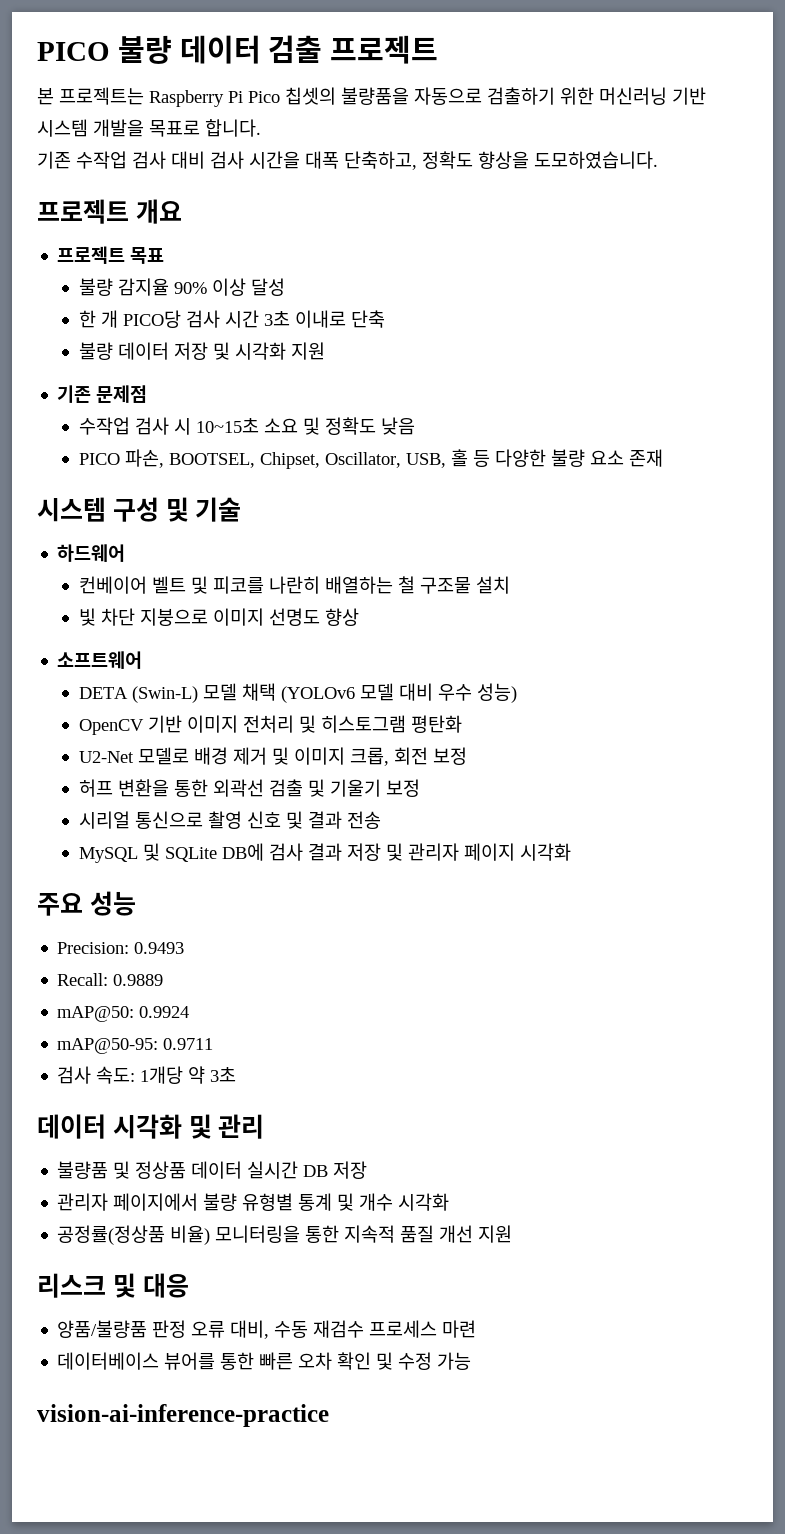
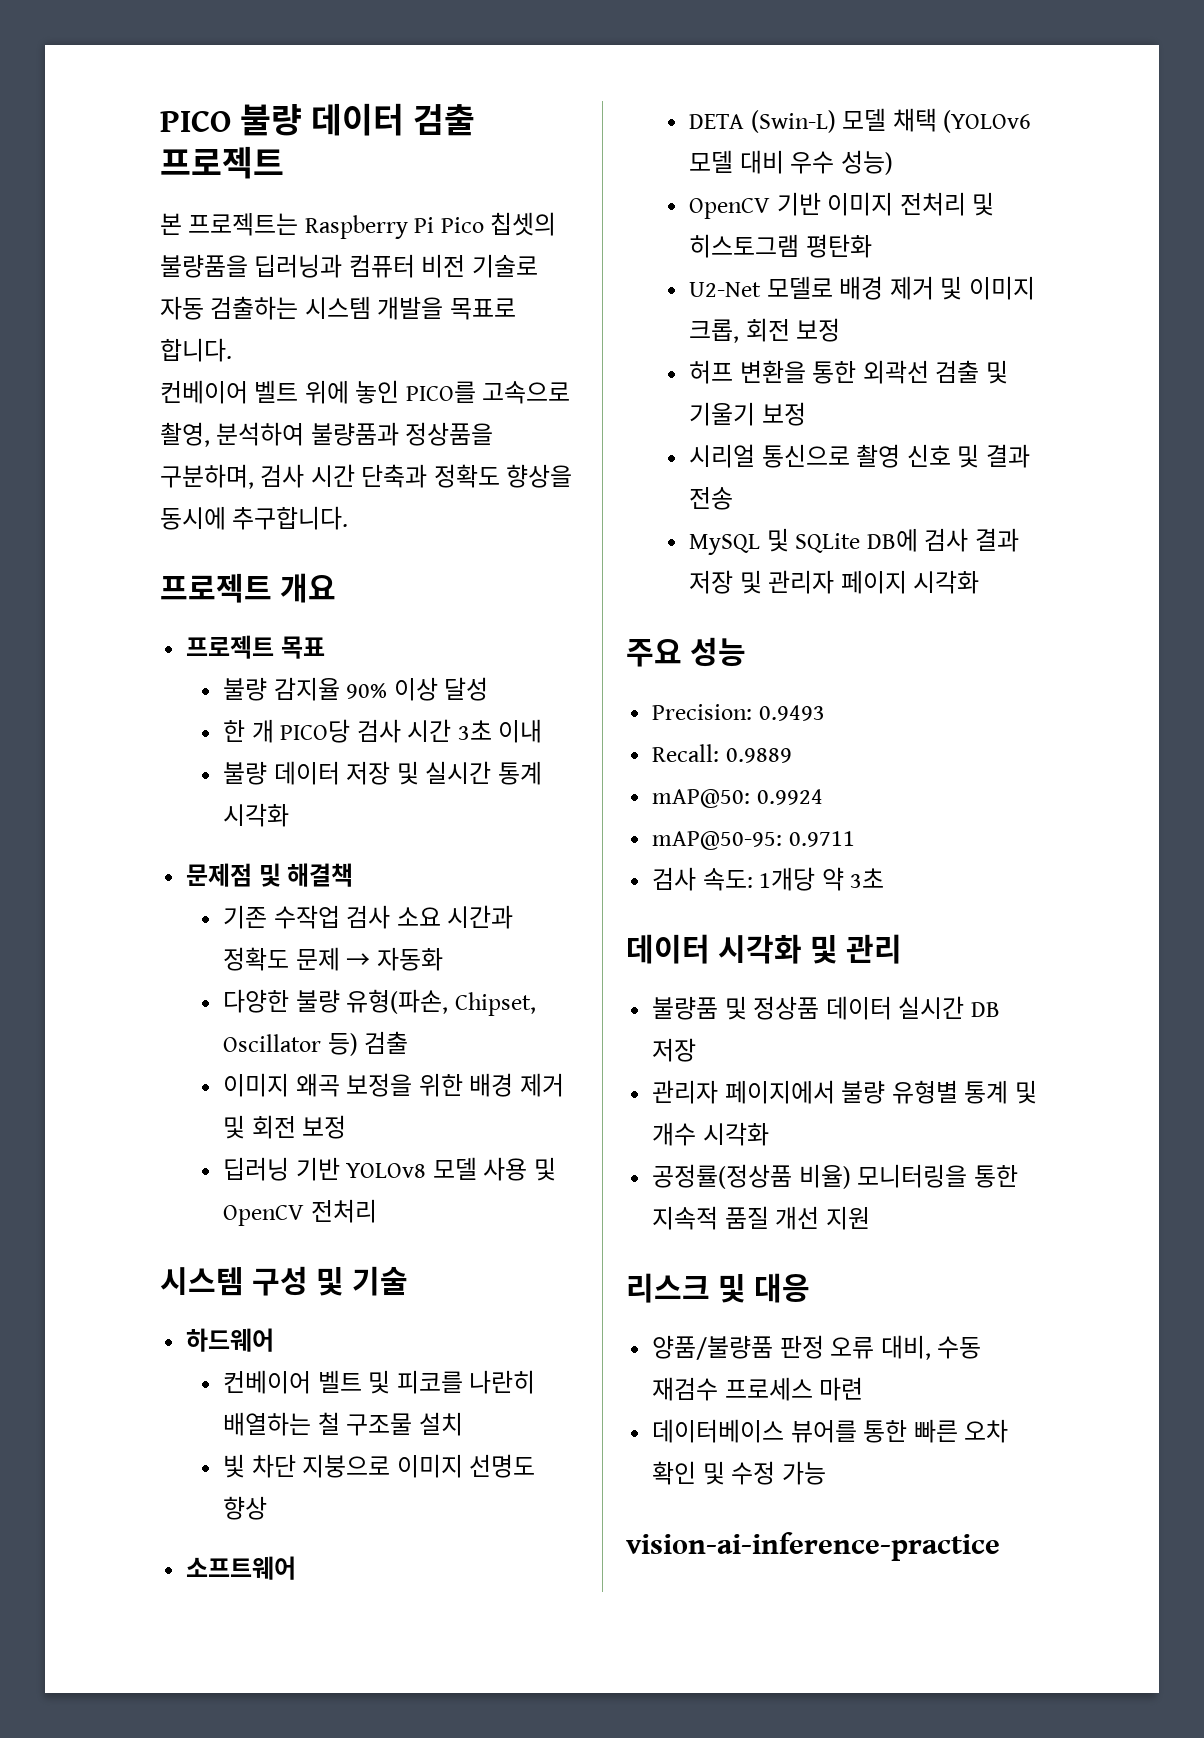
[414,87,706,105] [37,119,261,137] [37,151,658,170] 자동으로 검출하기 위한 머신러닝 기반 시스템 개발을 목표로 합니다. // 기존 수작업 검사 대비 검사 시간을 대폭 단축하고, 정확도 향상을 도모하였습니다. -> [254,254,538,278] [160,296,516,320] [160,338,232,362] [160,380,571,404] [160,422,494,447] [160,464,573,489] [160,506,349,530] 딥러닝과 컴퓨터 비전 기술로 자동 검출하는 시스템 개발을 목표로 합니다. // 컨베이어 벨트 위에 놓인 PICO를 고속으로 촬영, 분석하여 불량품과 정상품을 구분하며, 검사 시간 단축과 정확도 향상을 동시에 추구합니다.
[294,310,385,328] 이내로 단축 -> [498,719,543,743] 이내
[234,342,325,360] [57,385,148,403] [78,417,415,435] [78,449,663,469] 시각화 지원 // 기존 문제점 // 수작업 검사 시 10~15초 소요 및 정확도 낮음 // PICO 파손, BOOTSEL, Chipset, Oscillator, USB, 홀 등 다양한 불량 요소 존재 -> [425,761,542,785] [223,803,290,827] [186,863,354,887] [223,905,514,929] [223,947,443,971] [223,989,536,1016] [223,1031,409,1056] [223,1073,564,1097] [223,1115,347,1139] [223,1157,556,1181] [223,1199,377,1226] 실시간 통계 시각화 // 문제점 및 해결책 // 기존 수작업 검사 소요 시간과 정확도 문제 → 자동화 // 다양한 불량 유형(파손, Chipset, Oscillator 등) 검출 // 이미지 왜곡 보정을 위한 배경 제거 및 회전 보정 // 딥러닝 기반 YOLOv8 모델 사용 및 OpenCV 전처리

